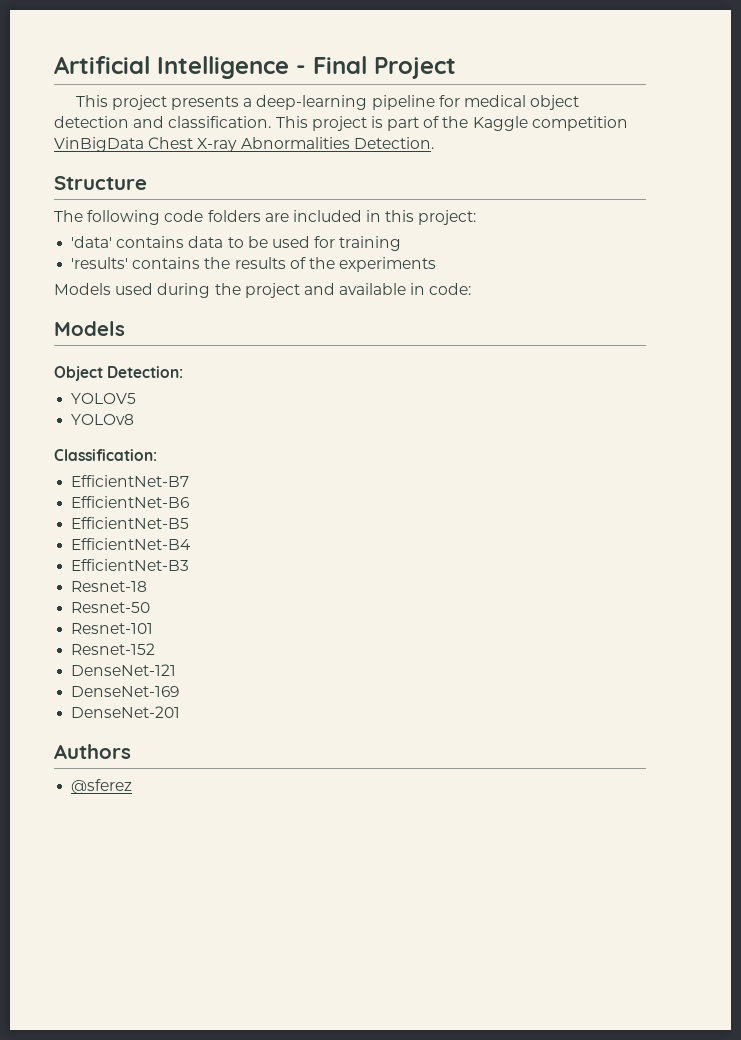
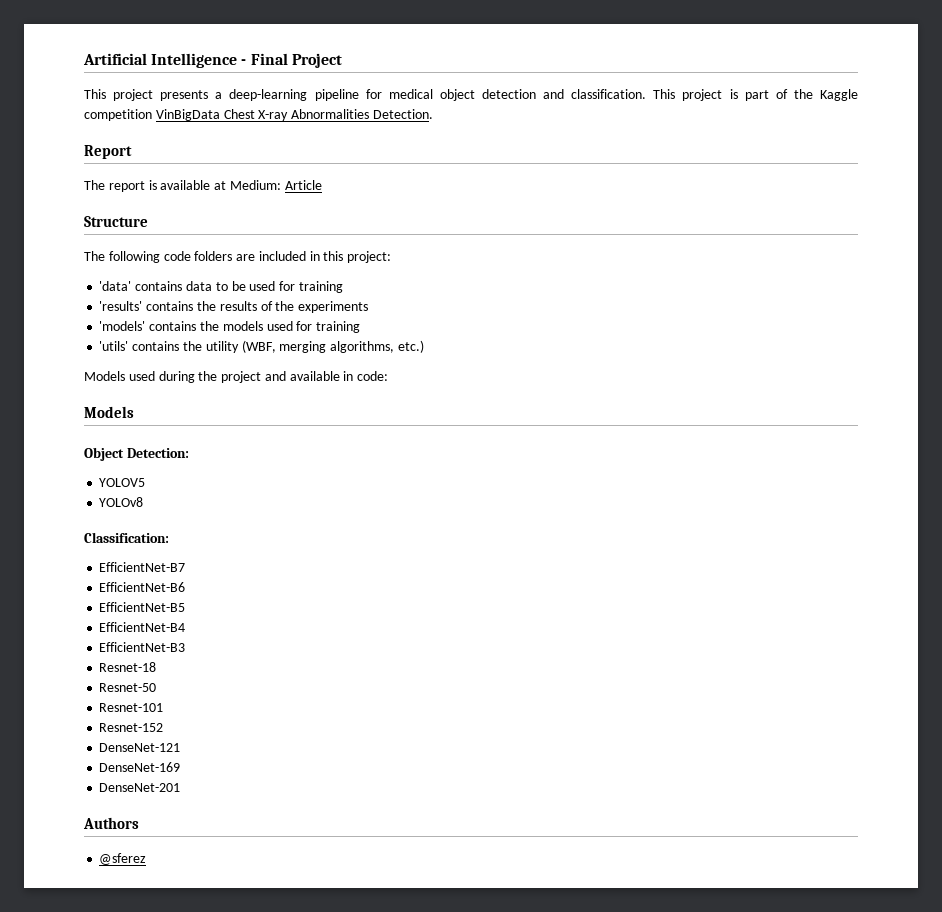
(434, 143) none -> [84,145,132,159] [84,180,322,192] // Report // The report is available at Medium: Article
(437, 264) none -> [99,321,361,333] [99,340,424,353] // 'models' contains the models used for training // 'utils' contains the utility (WBF, merging algorithms, etc.)

